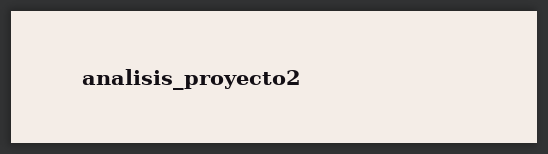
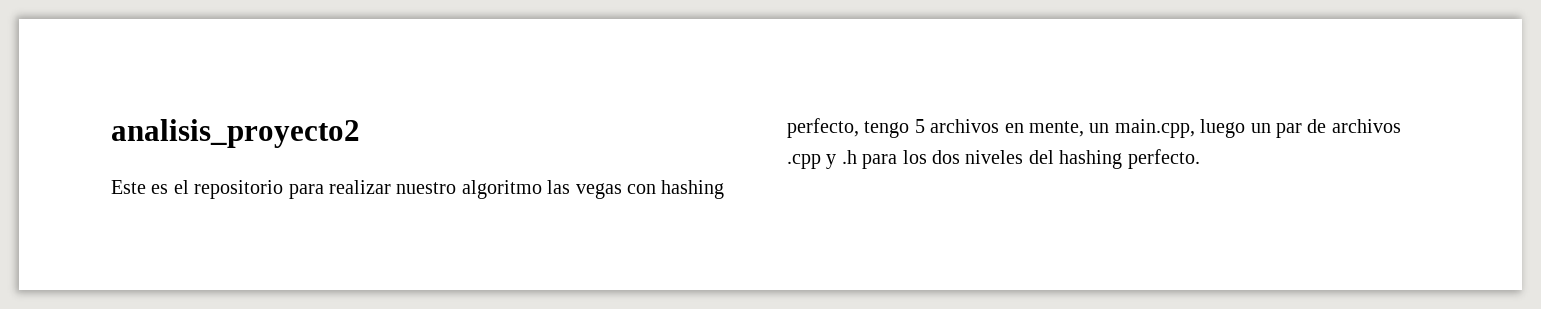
(301, 79) none -> [111,180,725,199] [787,118,1401,138] [787,149,1200,169] // Este es el repositorio para realizar nuestro algoritmo las vegas con hashing perfecto, tengo 5 archivos en mente, un main.cpp, luego un par de archivos .cpp y .h para los dos niveles del hashing perfecto.

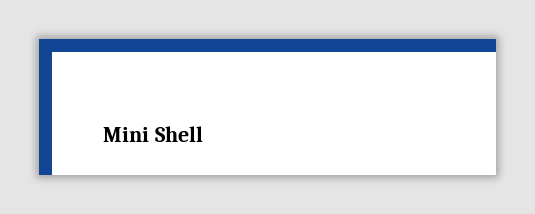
[111,119,360,148] [111,180,725,199] [787,118,1401,138] [787,149,1200,169] analisis_proyecto2 // Este es el repositorio para realizar nuestro algoritmo las vegas con hashing perfecto, tengo 5 archivos en mente, un main.cpp, luego un par de archivos .cpp y .h para los dos niveles del hashing perfecto. -> [103,126,203,142] Mini Shell

